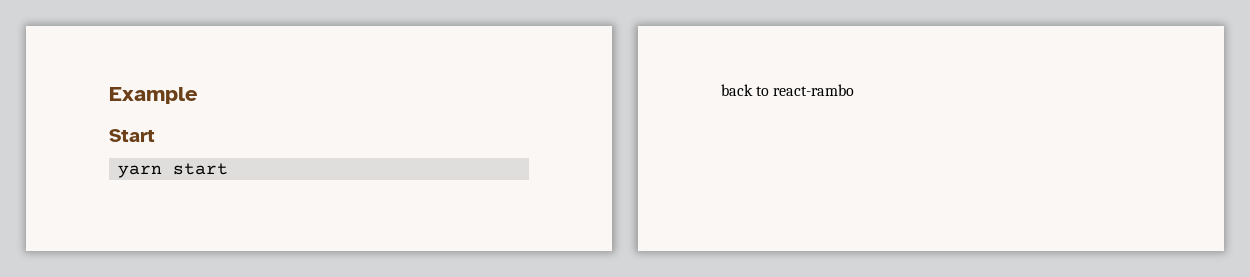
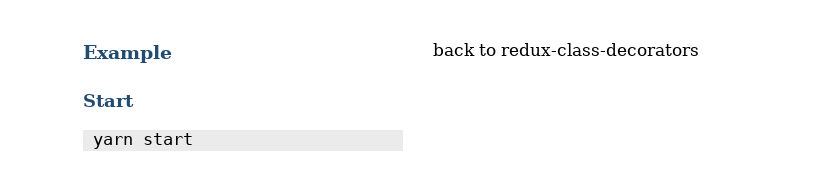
[773,84,855,96] react-rambo -> [501,43,699,56] redux-class-decorators

